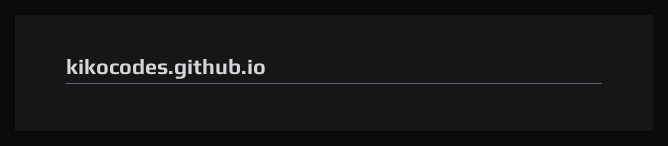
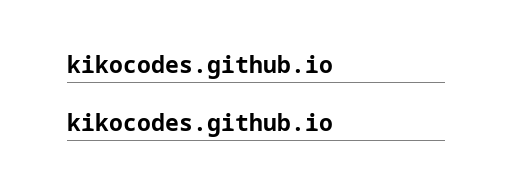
[66,58,266,79] kikocodes.github.io -> [67,55,333,79] [67,113,333,137] kikocodes.github.io // kikocodes.github.io

